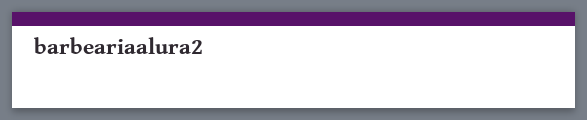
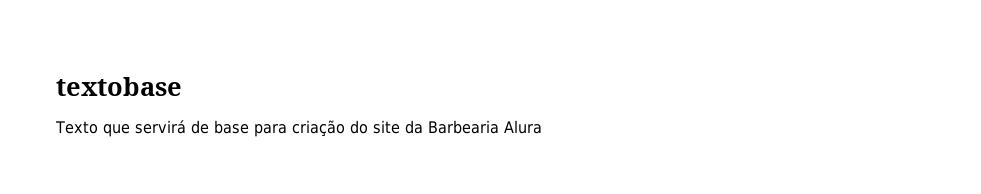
[34,37,203,54] barbeariaalura2 -> [56,77,182,96] [55,120,542,137] textobase // Texto que servirá de base para criação do site da Barbearia Alura

